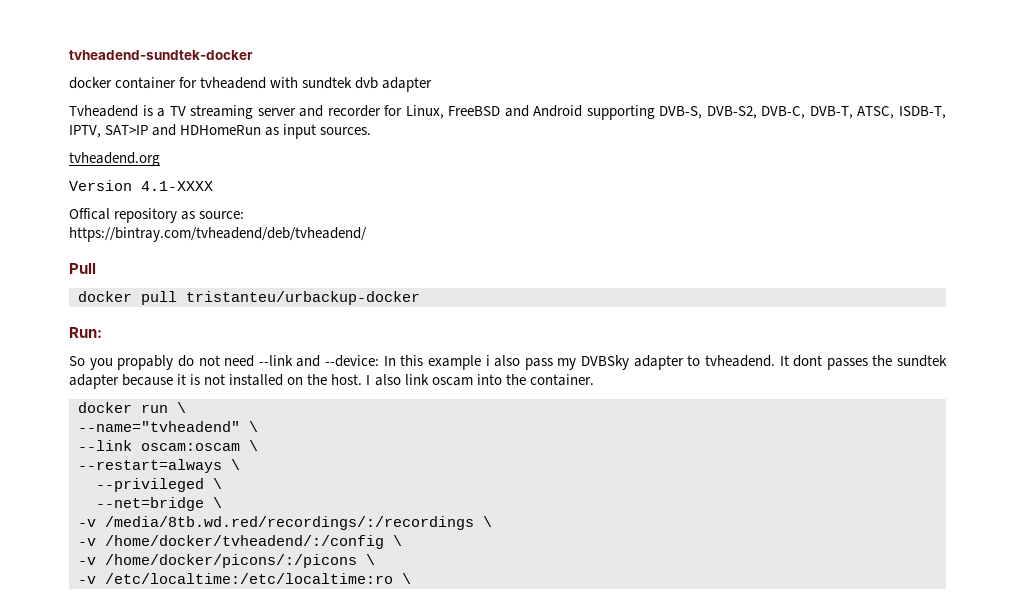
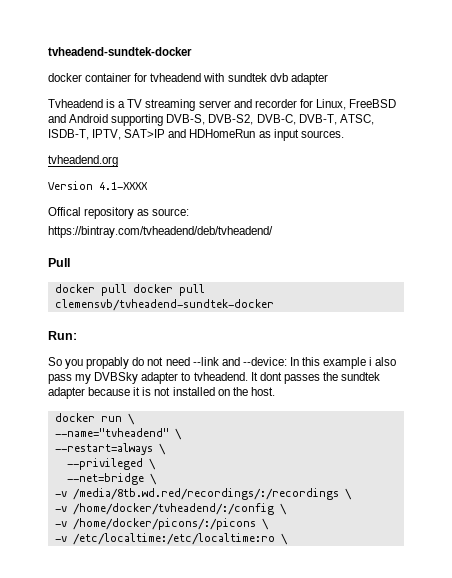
[186,291,420,305] tristanteu/urbackup-docker -> [132,284,205,296] [54,299,274,311] docker pull clemensvb/tvheadend-sundtek-docker
[366,374,594,386] I also link oscam into the container. -> (275, 391) none
[78,440,258,451] // --link oscam:oscam \ -> (182, 434) none

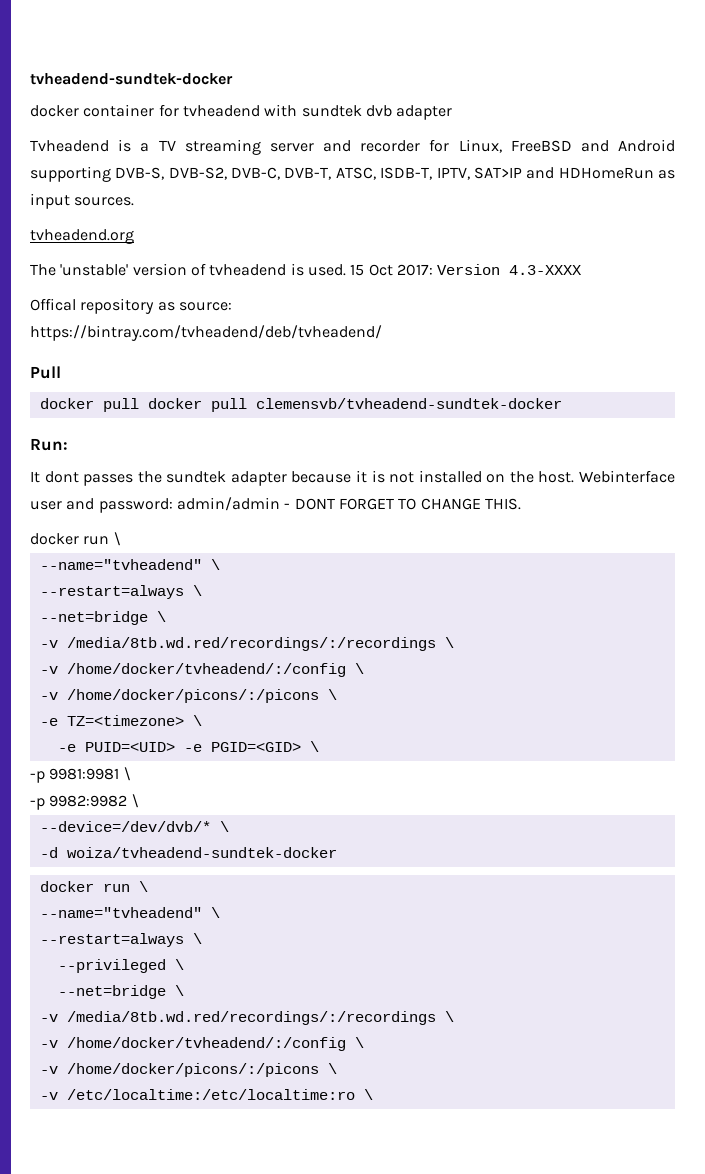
[48,181,148,190] Version 4.1-XXXX -> [30,263,583,276] The 'unstable' version of tvheadend is used. 15 Oct 2017: Version 4.3-XXXX
[48,357,397,369] [48,372,248,384] So you propably do not need --link and --device: In this example i also pass my DVBSky adapter to tvheadend. -> (68, 444) none
(275, 391) none -> [578,470,675,483] [30,497,521,513] [30,532,121,546] [39,559,220,570] [39,585,202,599] [39,611,166,625] [39,637,454,651] [39,663,364,677] [39,689,337,703] [39,715,202,726] [57,741,319,752] [30,767,131,783] [30,794,139,810] [39,821,229,832] [39,847,337,858] Webinterface user and password: admin/admin - DONT FORGET TO CHANGE THIS. // docker run \ // --name="tvheadend" \ // --restart=always \ // --net=bridge \ // -v /media/8tb.wd.red/recordings/:/recordings \ // -v /home/docker/tvheadend/:/config \ // -v /home/docker/picons/:/picons \ // -e TZ=<timezone> \ // -e PUID=<UID> -e PGID=<GID> \ // -p 9981:9981 \ // -p 9982:9982 \ // --device=/dev/dvb/* \ // -d woiza/tvheadend-sundtek-docker

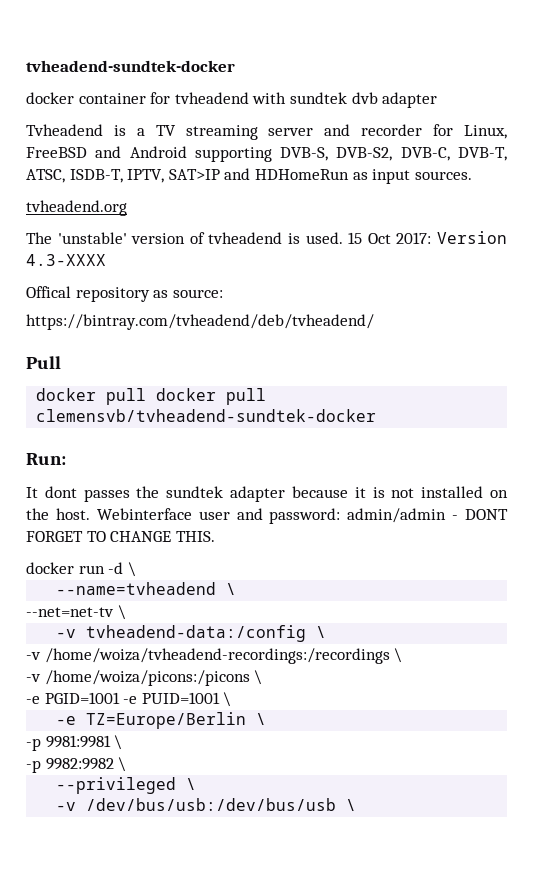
[113,532,121,546] [39,559,220,570] [39,585,202,599] [39,611,166,625] [39,637,454,651] [39,663,364,677] [39,689,337,703] [39,715,202,726] [57,742,301,752] \ // --name="tvheadend" \ // --restart=always \ // --net=bridge \ // -v /media/8tb.wd.red/recordings/:/recordings \ // -v /home/docker/tvheadend/:/config \ // -v /home/docker/picons/:/picons \ // -e TZ=<timezone> \ // -e PUID=<UID> -e PGID=<GID> -> [108,562,136,577] [56,582,237,595] [26,605,126,620] [56,625,327,642] [26,648,403,664] [26,670,263,686] [26,692,232,707] [56,712,247,729] -d \ // --name=tvheadend \ // --net=net-tv \ // -v tvheadend-data:/config \ // -v /home/woiza/tvheadend-recordings:/recordings \ // -v /home/woiza/picons:/picons \ // -e PGID=1001 -e PUID=1001 \ // -e TZ=Europe/Berlin
[39,821,229,832] [39,847,337,858] [39,881,148,892] [39,907,220,918] [39,933,202,947] // --device=/dev/dvb/* \ // -d woiza/tvheadend-sundtek-docker // docker run \ // --name="tvheadend" \ // --restart=always \ -> (127, 764) none
[57,985,184,999] [39,1011,454,1025] [39,1037,364,1051] [39,1063,337,1077] [39,1089,373,1100] --net=bridge \ // -v /media/8tb.wd.red/recordings/:/recordings \ // -v /home/docker/tvheadend/:/config \ // -v /home/docker/picons/:/picons \ // -v /etc/localtime:/etc/localtime:ro \ -> [56,798,357,811] -v /dev/bus/usb:/dev/bus/usb \

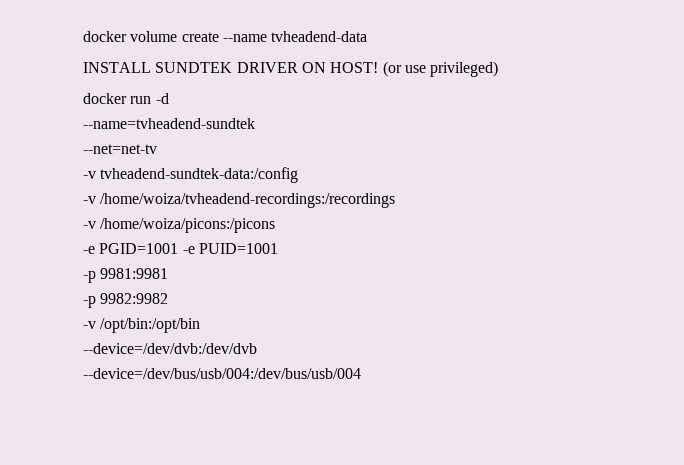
[26,60,235,72] [26,92,438,108] [26,124,508,140] [26,146,507,162] [26,168,472,184] [26,200,127,216] [26,231,508,244] [26,254,106,266] [26,286,223,302] [26,314,374,330] [26,356,61,369] [36,388,267,405] [36,409,377,422] [26,453,66,465] [26,486,508,502] [26,508,508,524] [26,531,215,542] tvheadend-sundtek-docker // docker container for tvheadend with sundtek dvb adapter // Tvheadend is a TV streaming server and recorder for Linux, FreeBSD and Android supporting DVB-S, DVB-S2, DVB-C, DVB-T, ATSC, ISDB-T, IPTV, SAT>IP and HDHomeRun as input sources. // tvheadend.org // The 'unstable' version of tvheadend is used. 15 Oct 2017: Version 4.3-XXXX // Offical repository as source: // https://bintray.com/tvheadend/deb/tvheadend/ // Pull // docker pull docker pull clemensvb/tvheadend-sundtek-docker // Run: // It dont passes the sundtek adapter because it is not installed on the host. Webinterface user and password: admin/admin - DONT FORGET TO CHANGE THIS. -> [83,31,368,42] [83,61,499,77] docker volume create --name tvheadend-data // INSTALL SUNDTEK DRIVER ON HOST! (or use privileged)
[127,562,136,577] [56,582,237,595] \ // --name=tvheadend \ -> [83,118,255,129] // --name=tvheadend-sundtek
[117,605,126,620] [56,625,327,642] \ // -v tvheadend-data:/config \ -> [83,167,299,183] // -v tvheadend-sundtek-data:/config
[394,648,403,663] \ -> (396, 200) none
[254,670,263,685] \ -> (276, 225) none
[223,692,232,707] [56,712,267,729] \ // -e TZ=Europe/Berlin \ -> (278, 248) none
[114,735,123,750] \ -> (169, 273) none
[118,757,127,772] [56,777,197,794] [56,798,357,811] \ // --privileged \ // -v /dev/bus/usb:/dev/bus/usb \ -> [83,318,201,333] [83,343,257,354] [83,368,361,379] // -v /opt/bin:/opt/bin // --device=/dev/dvb:/dev/dvb // --device=/dev/bus/usb/004:/dev/bus/usb/004

